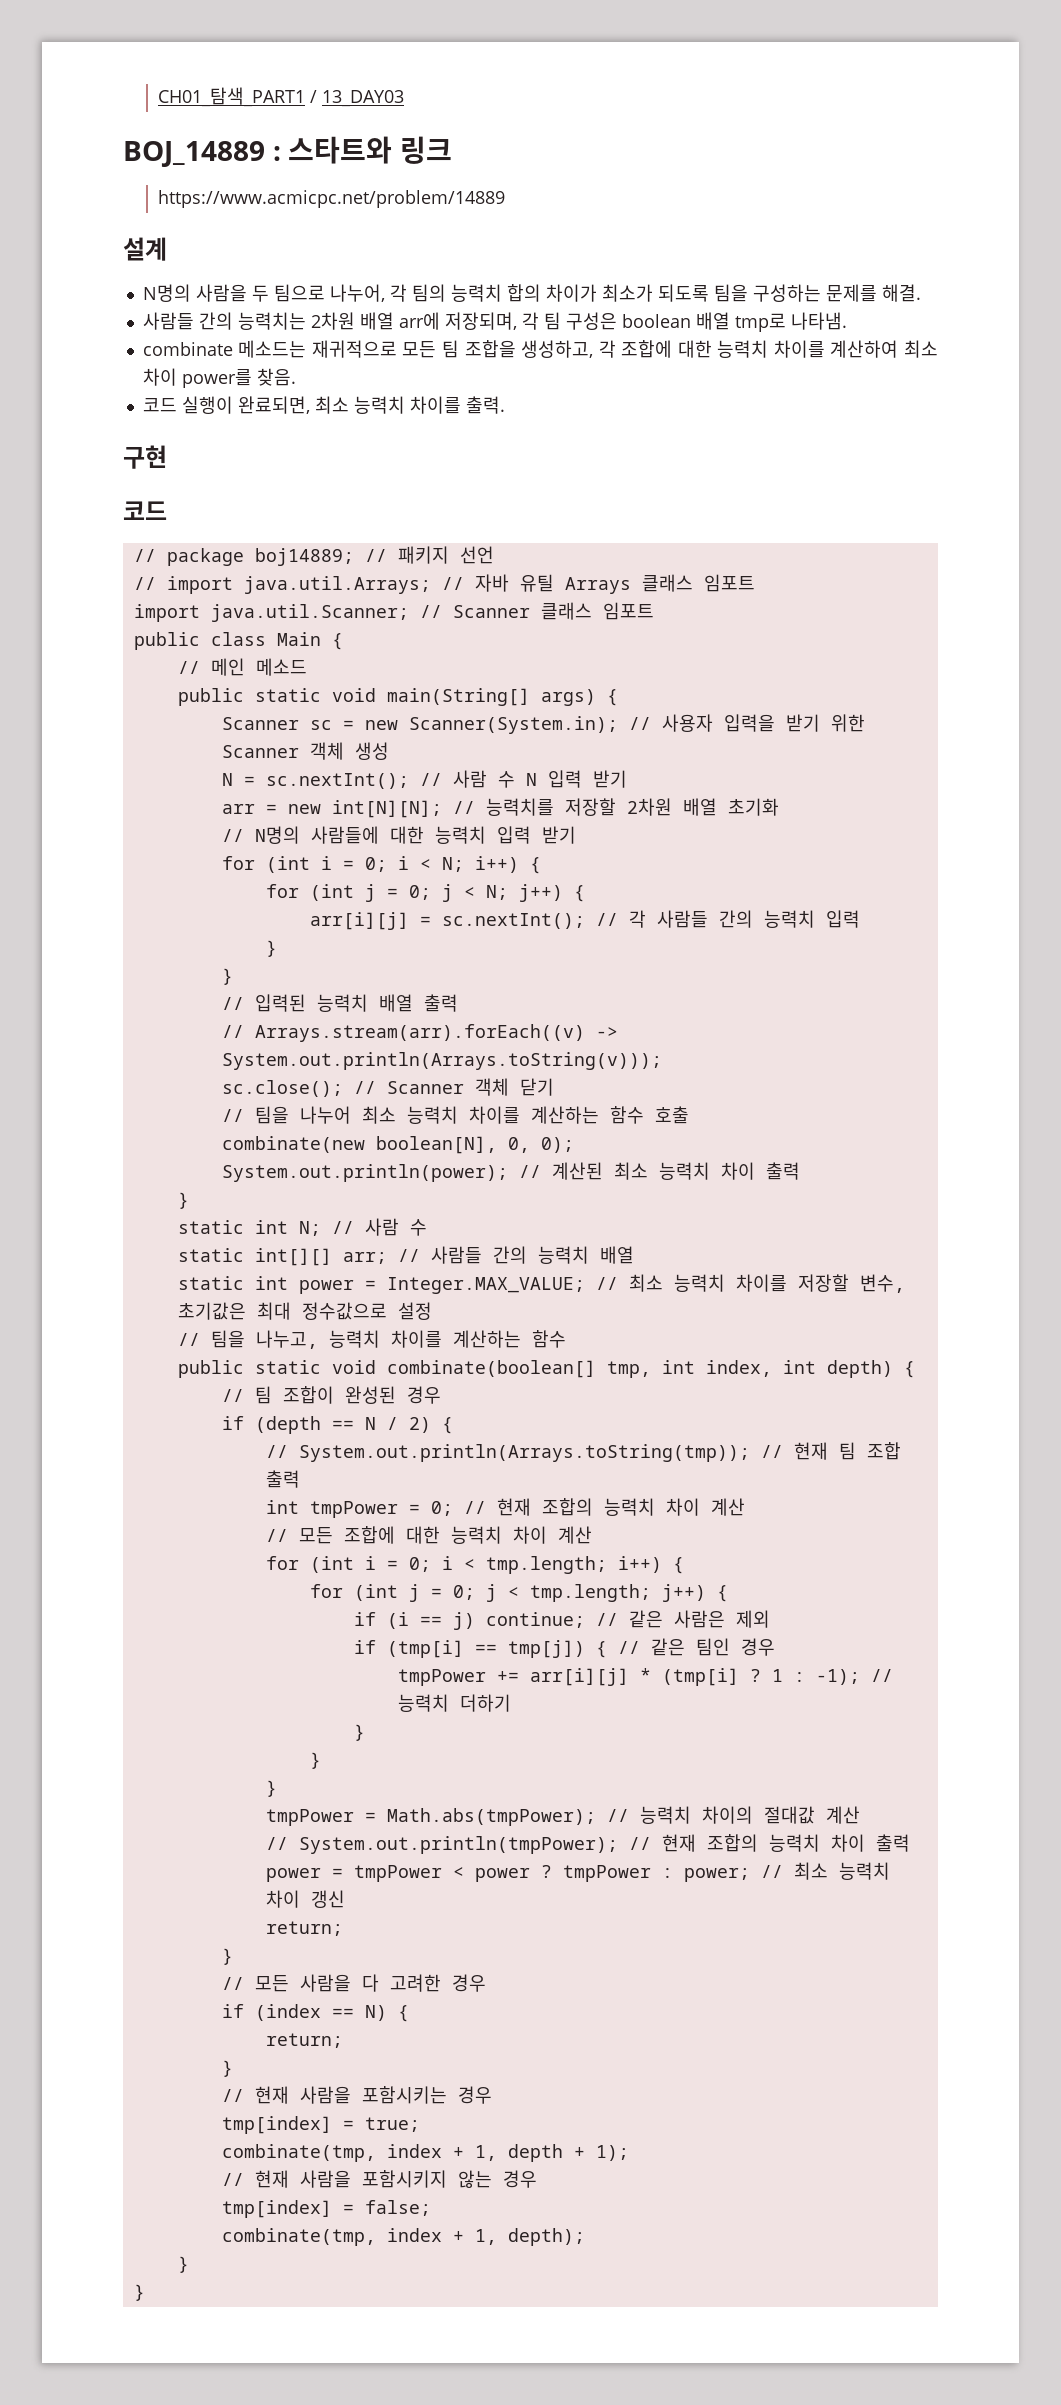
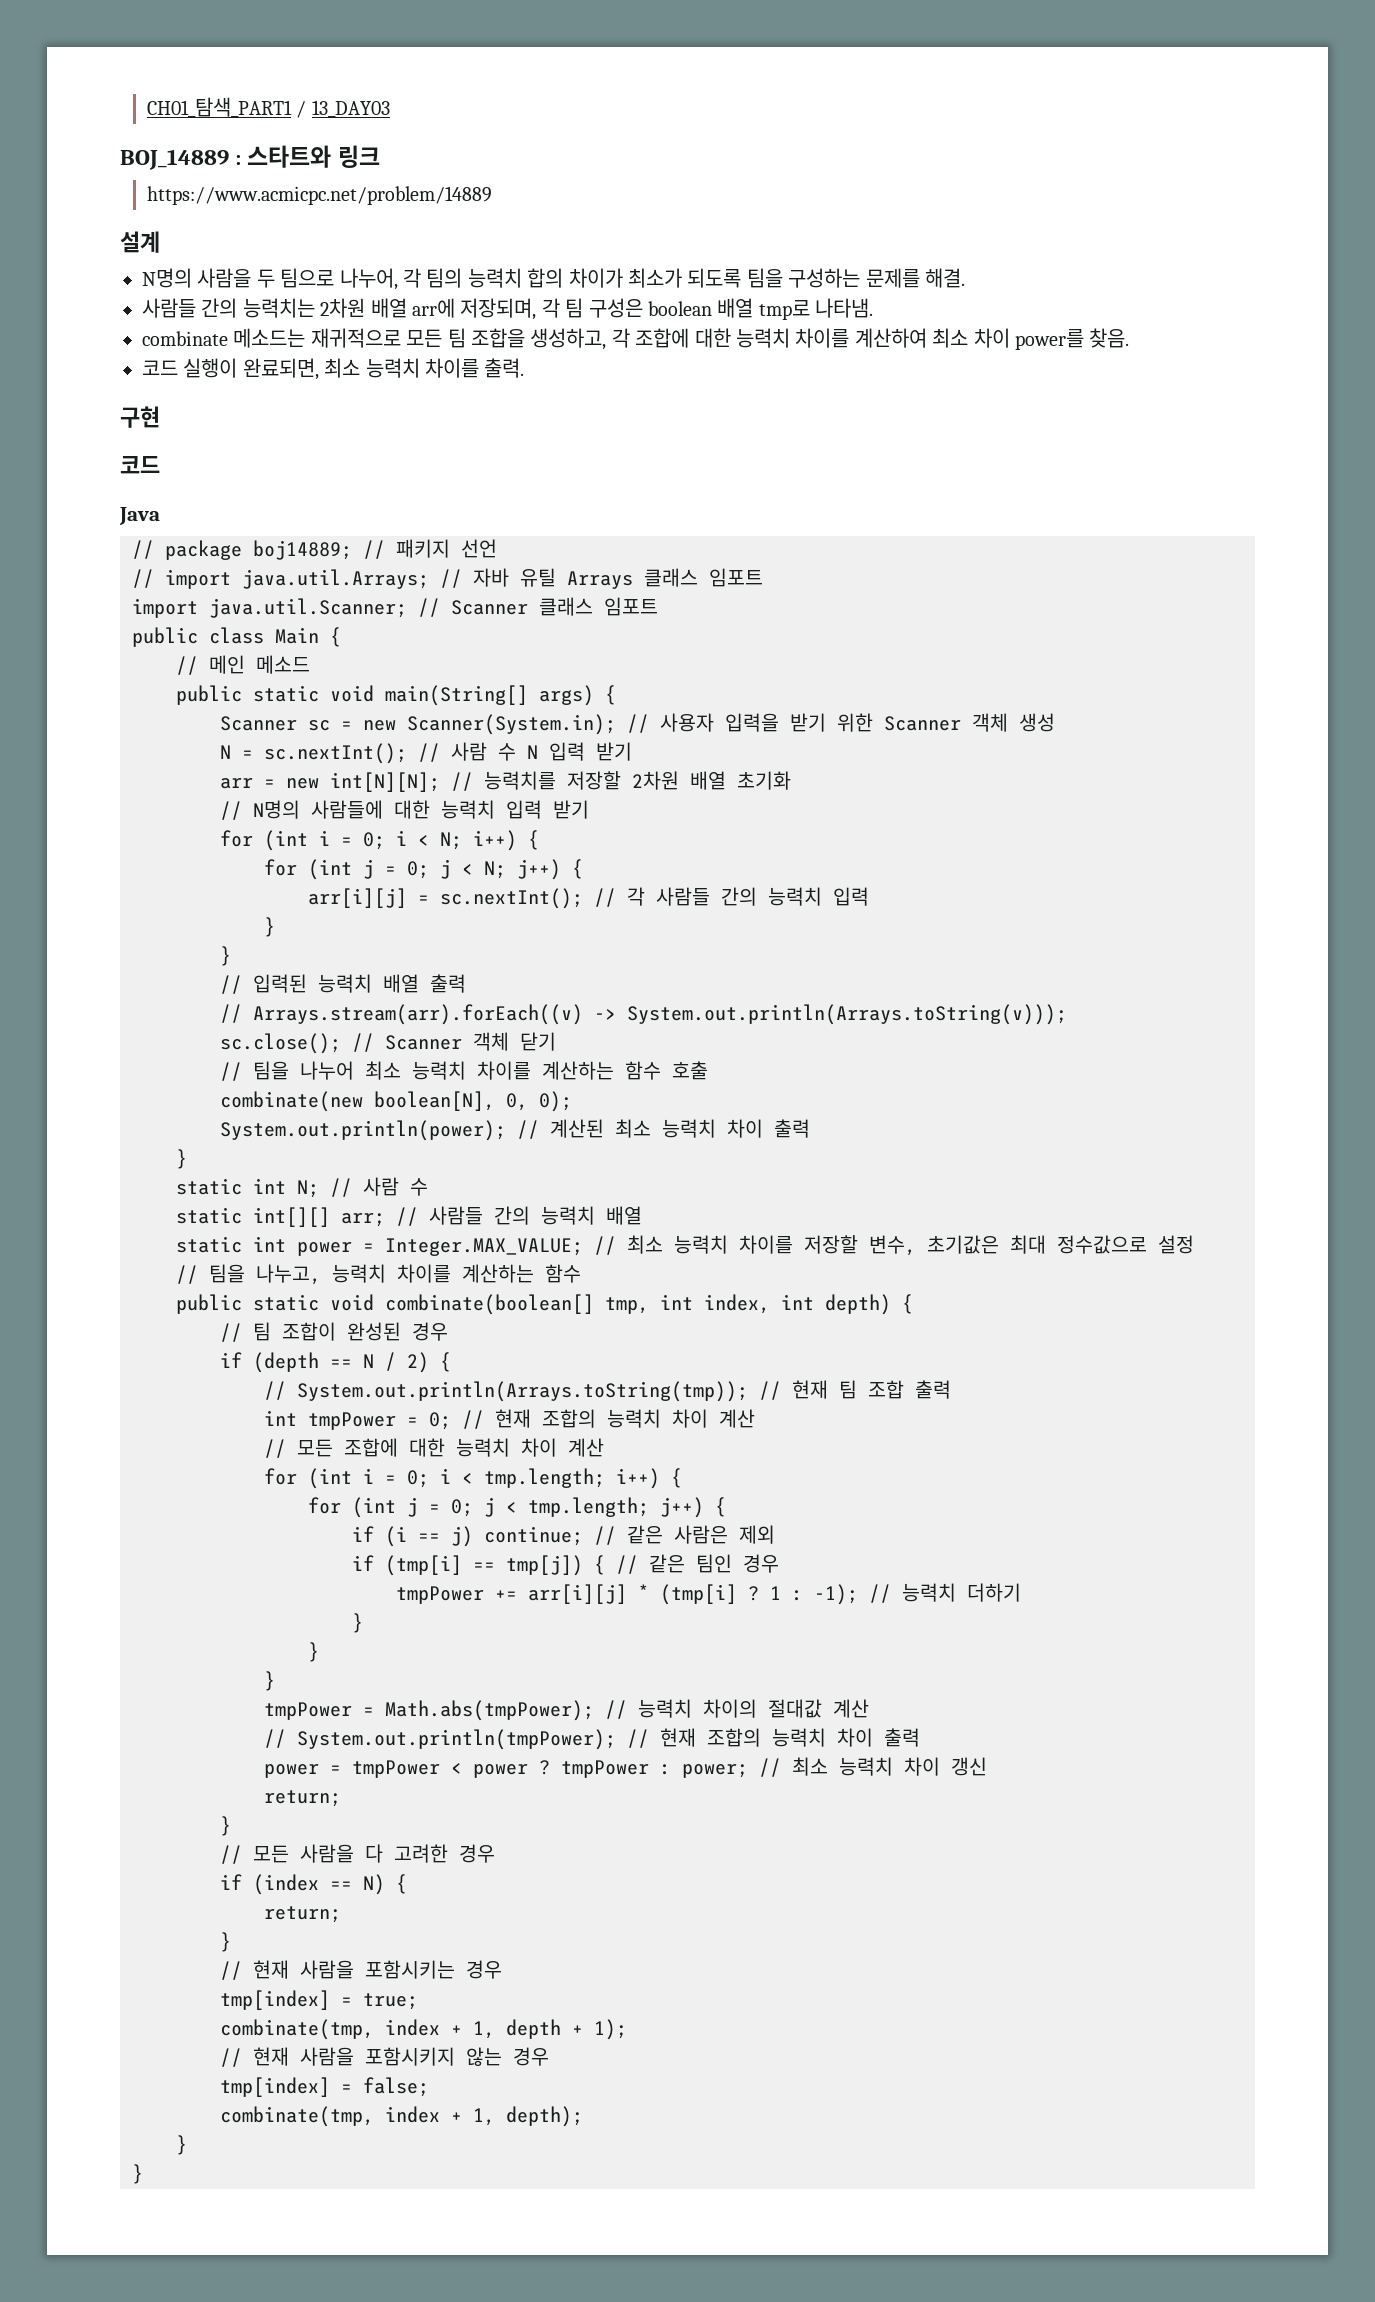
(167, 510) none -> [119,507,160,525] // Java

